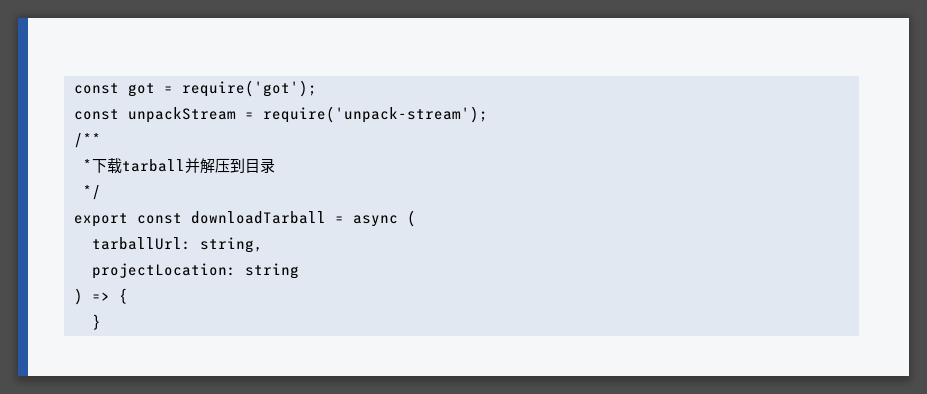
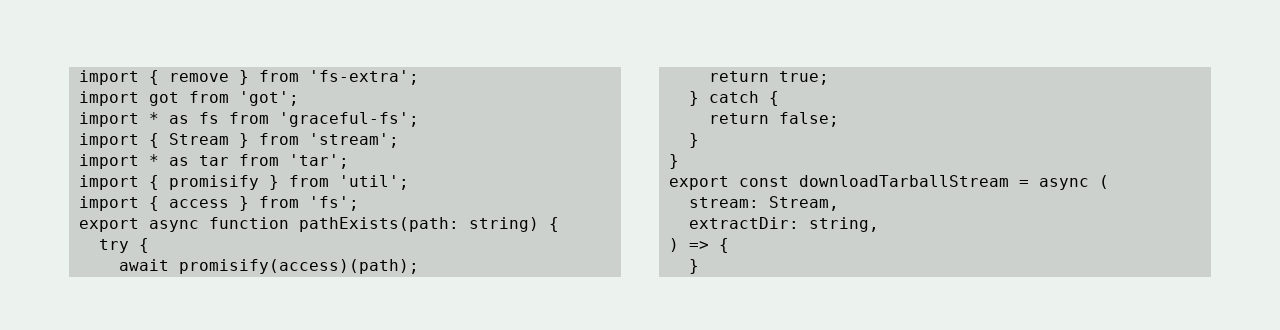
[74,80,318,97] [74,106,489,123] [74,133,102,148] [83,158,276,174] [83,185,102,200] const got = require('got'); // const unpackStream = require('unpack-stream'); // /** // *下载tarball并解压到目录 // */ -> [78,70,419,85] [78,91,299,106] [78,112,419,127] [78,133,399,148] [78,154,349,169] [78,175,409,190] [78,196,359,211] [78,217,559,232] [98,238,149,253] [118,259,419,274] [708,71,829,85] [688,91,779,106] [708,112,839,127] [688,133,699,148] [668,154,679,169] import { remove } from 'fs-extra'; // import got from 'got'; // import * as fs from 'graceful-fs'; // import { Stream } from 'stream'; // import * as tar from 'tar'; // import { promisify } from 'util'; // import { access } from 'fs'; // export async function pathExists(path: string) { // try { // await promisify(access)(path); // return true; // } catch { // return false; // } // }
[191,211,327,224] downloadTarball -> [798,175,1009,187] downloadTarballStream
[92,237,192,250] tarballUrl: -> [688,196,839,211] [688,217,799,229] stream: Stream, // extractDir:
[92,263,300,279] // projectLocation: string -> (879, 224) none

